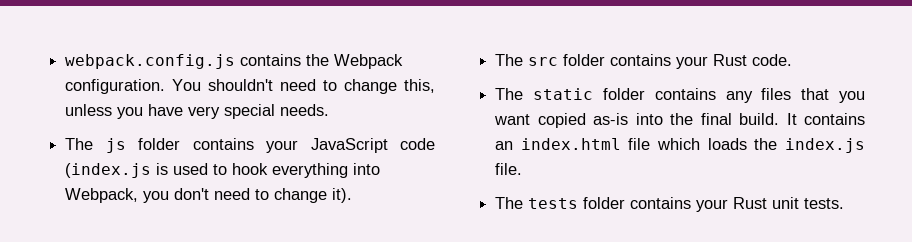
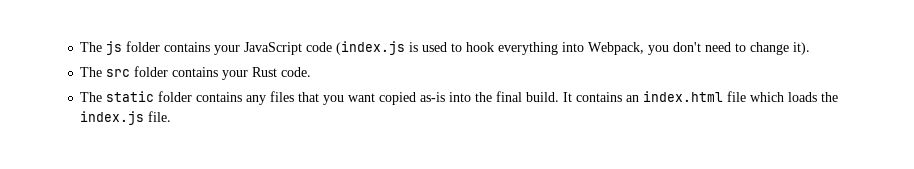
[65,54,404,69] [65,79,436,94] [65,104,330,119] webpack.config.js contains the Webpack configuration. You shouldn't need to change this, unless you have very special needs. // -> (80, 47) none
[495,197,845,212] // The tests folder contains your Rust unit tests. -> (172, 116) none

